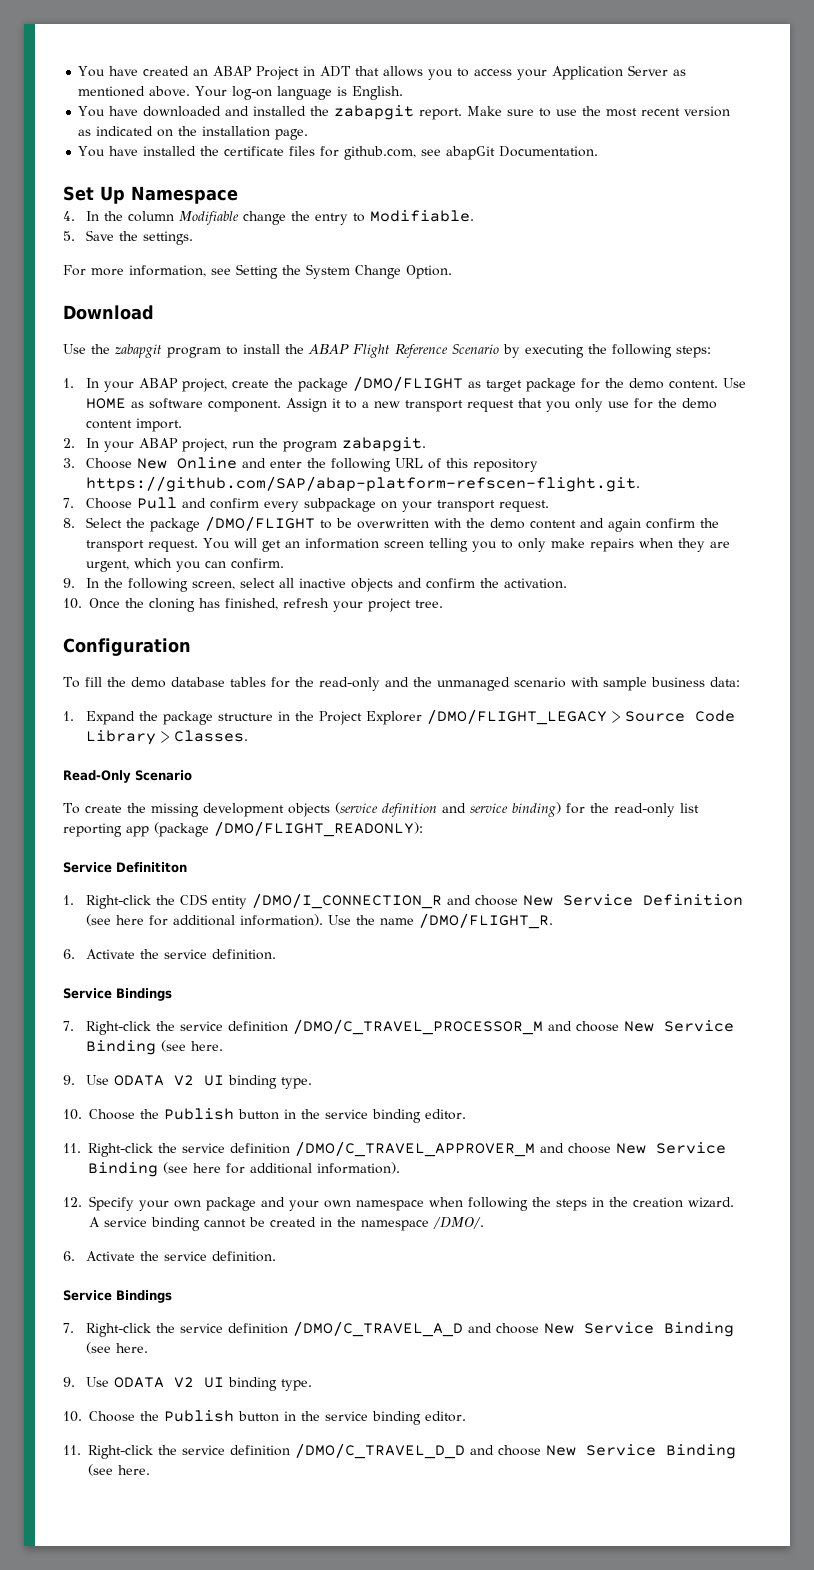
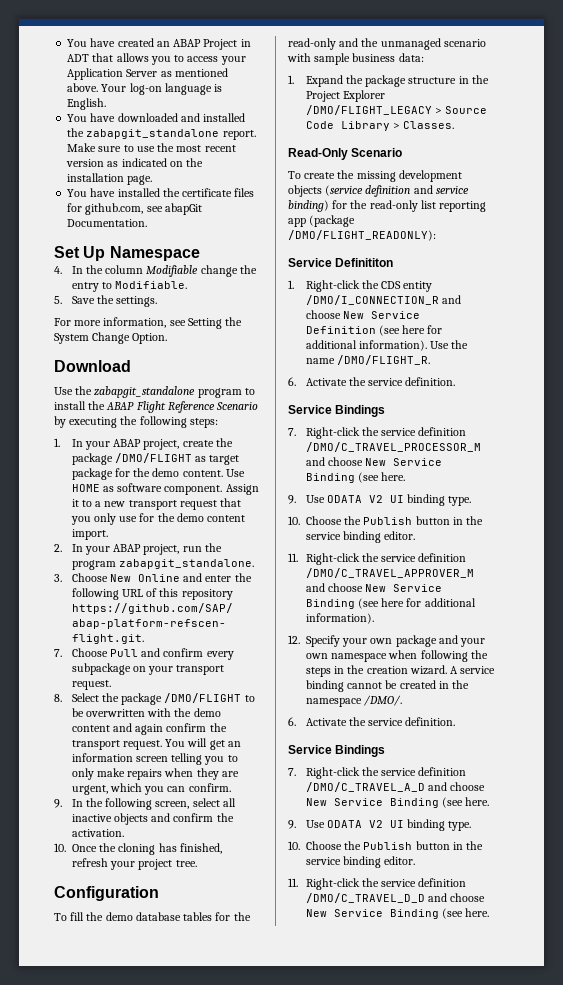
[334,105,415,120] zabapgit -> [86,129,220,139] zabapgit_standalone
[115,344,162,358] zabapgit -> [94,386,196,398] zabapgit_standalone
[341,437,426,452] zabapgit. -> [118,559,254,569] zabapgit_standalone.

